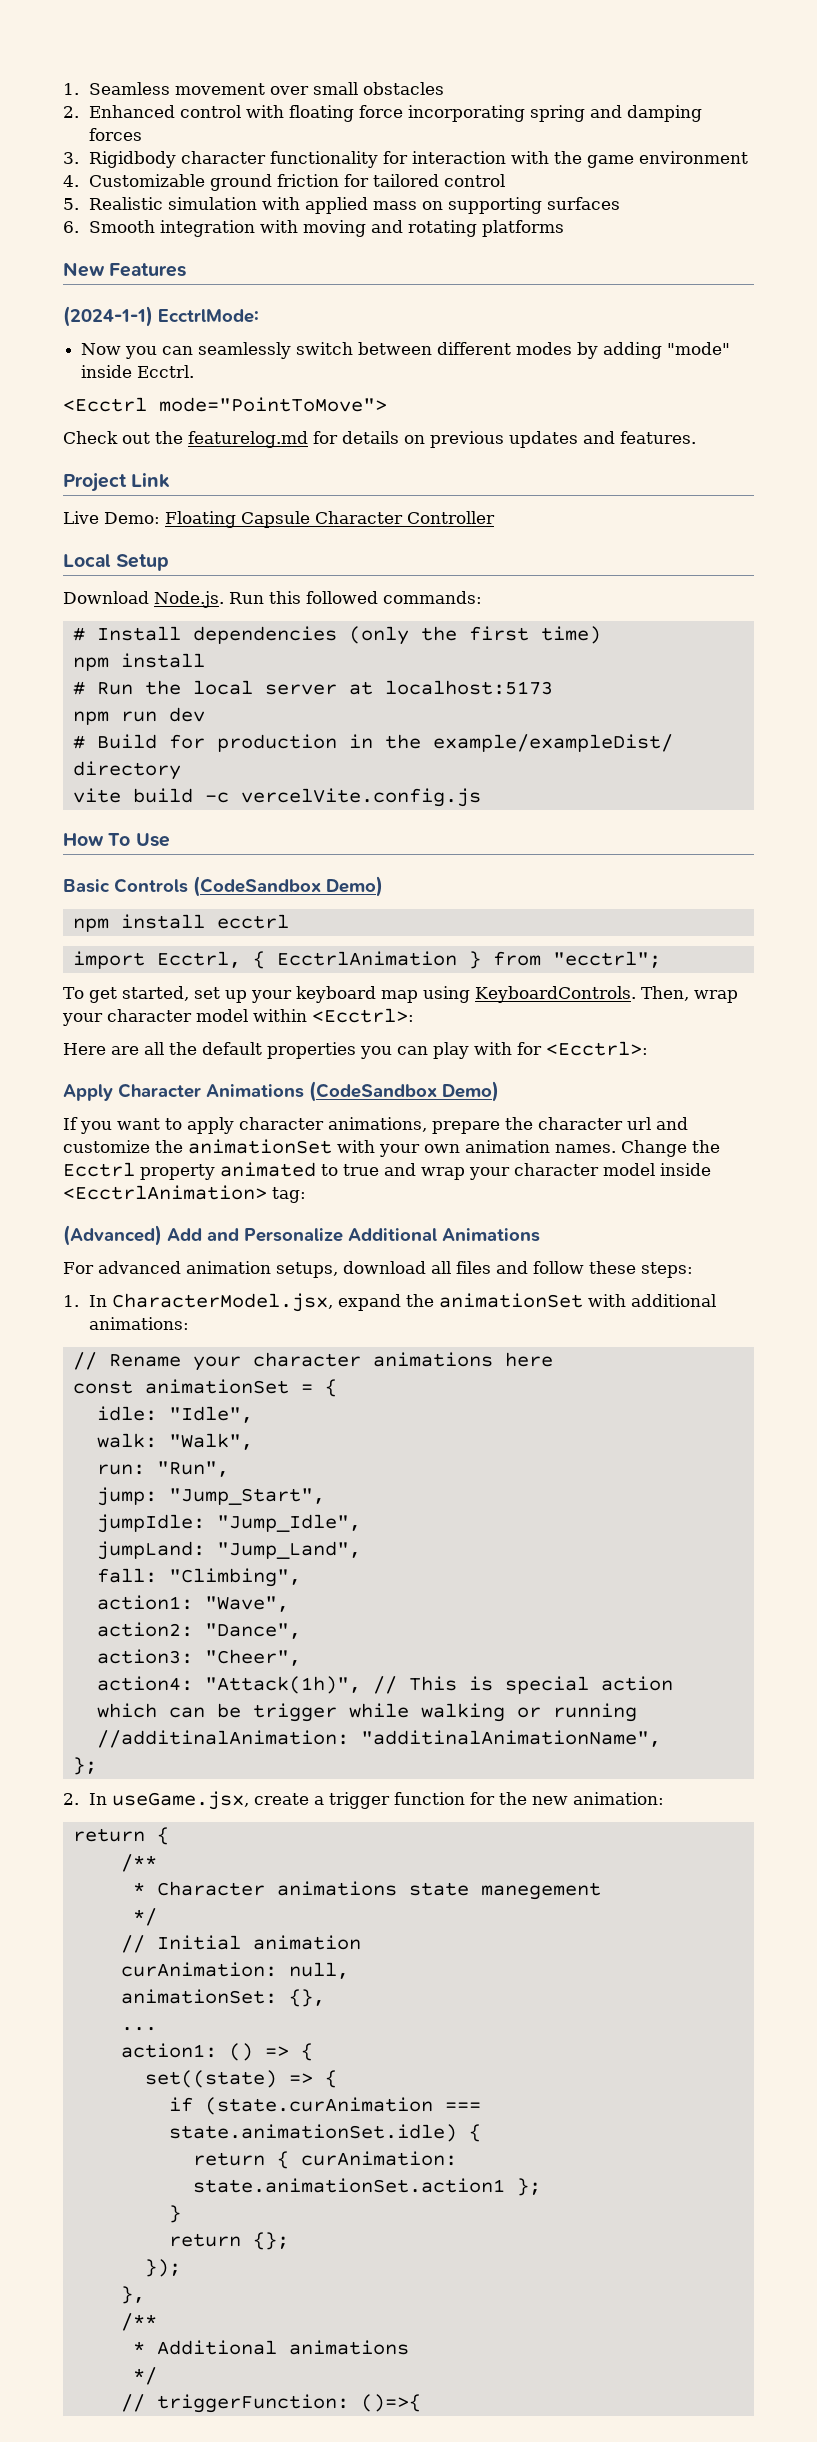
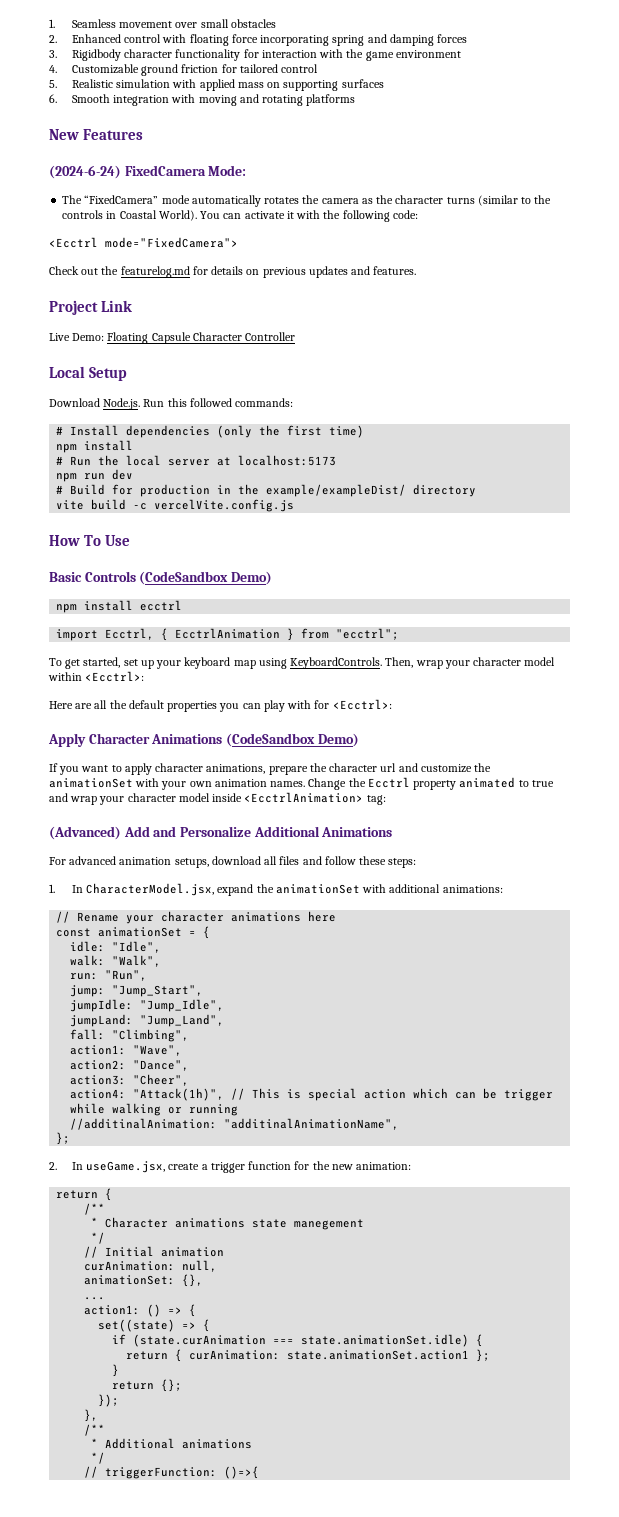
[63,306,259,327] [81,342,731,359] [81,365,195,378] (2024-1-1) EcctrlMode: // Now you can seamlessly switch between different modes by adding "mode" inside Ecctrl. -> [49,165,247,179] [62,195,552,207] [62,210,418,222] (2024-6-24) FixedCamera Mode: // The “FixedCamera” mode automatically rotates the camera as the character turns (similar to the controls in Coastal World). You can activate it with the following code:
[159,397,387,412] mode="PointToMove"> -> [105,237,238,248] mode="FixedCamera">

